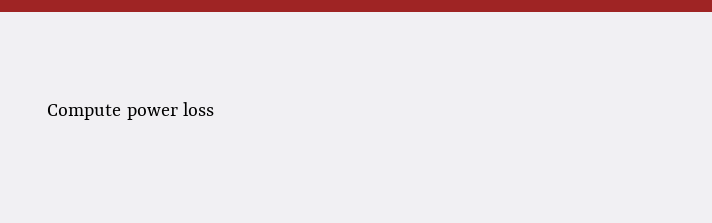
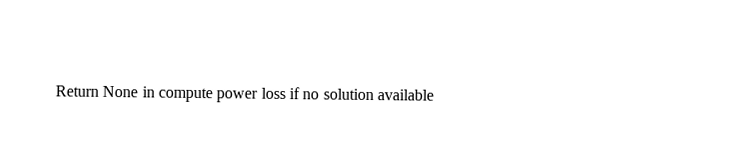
[47,102,215,120] Compute power loss -> [55,85,434,103] Return None in compute power loss if no solution available

